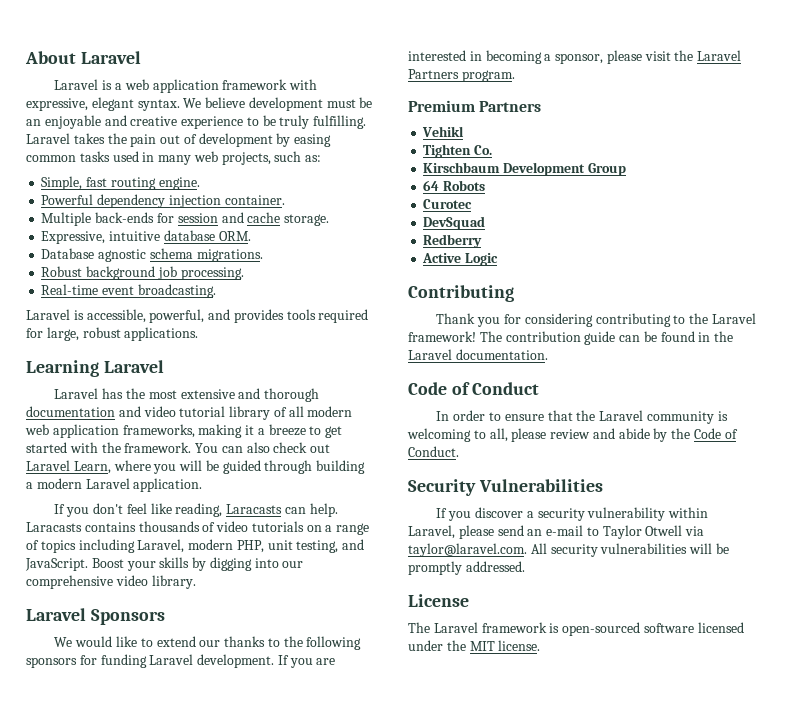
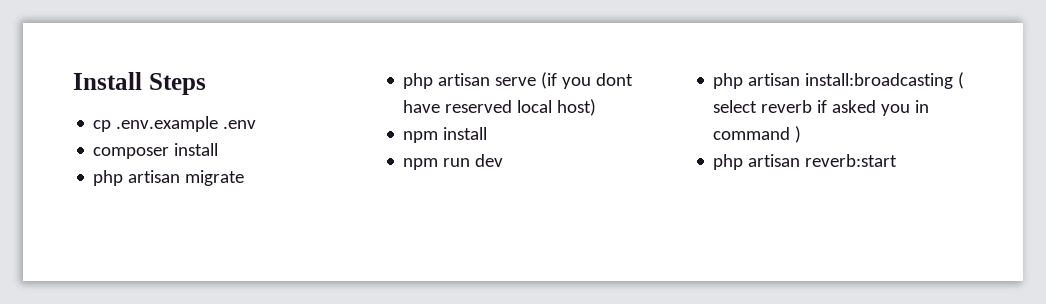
[25,51,141,64] [54,79,318,93] [26,97,373,111] [26,115,367,129] [26,133,332,147] [26,151,322,165] [41,176,200,190] [41,194,285,208] [41,212,330,226] [41,230,251,244] [41,248,263,262] [41,266,244,280] [41,284,216,298] [26,309,369,323] [26,327,199,341] [26,360,164,377] [54,388,320,402] [26,406,353,420] [25,424,343,438] [26,442,331,453] [26,460,366,474] [26,478,203,492] [54,503,338,517] [26,521,370,535] [26,539,365,553] [25,557,304,571] [26,575,196,589] [26,608,165,625] [54,636,362,650] [26,654,336,668] [408,50,742,64] [408,69,515,82] [408,100,542,112] [422,126,465,137] [423,144,493,158] [423,162,626,176] [423,180,486,191] [423,199,473,209] [423,216,486,230] [423,234,483,248] [422,253,499,266] [408,285,514,302] [436,313,756,327] [408,331,734,345] [408,349,548,360] [408,382,540,395] [436,410,728,424] [407,428,738,442] [408,446,459,457] [408,479,603,496] [436,507,709,521] [408,525,705,539] [408,543,729,557] [408,561,525,575] [408,594,469,607] [408,622,744,636] [408,640,541,651] About Laravel // Laravel is a web application framework with expressive, elegant syntax. We believe development must be an enjoyable and creative experience to be truly fulfilling. Laravel takes the pain out of development by easing common tasks used in many web projects, such as: // Simple, fast routing engine. // Powerful dependency injection container. // Multiple back-ends for session and cache storage. // Expressive, intuitive database ORM. // Database agnostic schema migrations. // Robust background job processing. // Real-time event broadcasting. // Laravel is accessible, powerful, and provides tools required for large, robust applications. // Learning Laravel // Laravel has the most extensive and thorough documentation and video tutorial library of all modern web application frameworks, making it a breeze to get started with the framework. You can also check out Laravel Learn, where you will be guided through building a modern Laravel application. // If you don't feel like reading, Laracasts can help. Laracasts contains thousands of video tutorials on a range of topics including Laravel, modern PHP, unit testing, and JavaScript. Boost your skills by digging into our comprehensive video library. // Laravel Sponsors // We would like to extend our thanks to the following sponsors for funding Laravel development. If you are interested in becoming a sponsor, please visit the Laravel Partners program. // Premium Partners // Vehikl // Tighten Co. // Kirschbaum Development Group // 64 Robots // Curotec // DevSquad // Redberry // Active Logic // Contributing // Thank you for considering contributing to the Laravel framework! The contribution guide can be found in the Laravel documentation. // Code of Conduct // In order to ensure that the Laravel community is welcoming to all, please review and abide by the Code of Conduct. // Security Vulnerabilities // If you discover a security vulnerability within Laravel, please send an e-mail to Taylor Otwell via taylor@laravel.com. All security vulnerabilities will be promptly addressed. // License // The Laravel framework is open-sourced software licensed under the MIT license. -> [73,72,206,95] [93,116,257,132] [93,143,219,159] [93,170,245,186] [403,72,634,89] [403,99,597,116] [403,127,488,143] [403,154,504,170] [713,72,965,89] [713,100,930,116] [713,126,802,143] [713,154,898,170] Install Steps // cp .env.example .env // composer install // php artisan migrate // php artisan serve (if you dont have reserved local host) // npm install // npm run dev // php artisan install:broadcasting ( select reverb if asked you in command ) // php artisan reverb:start

